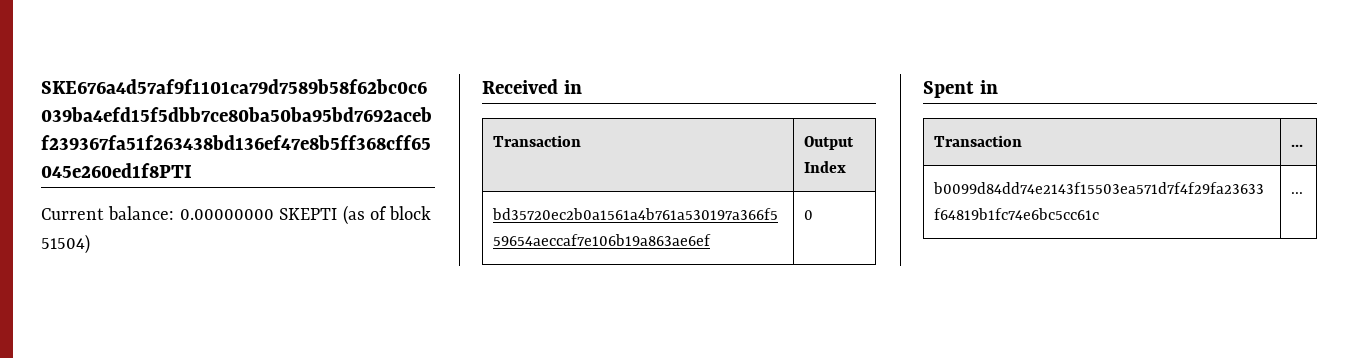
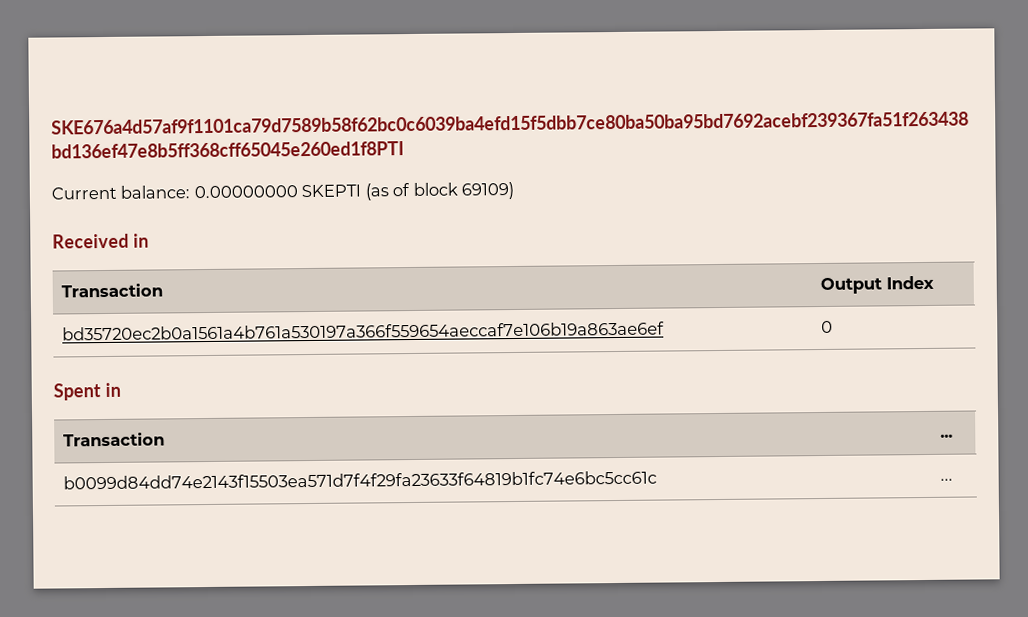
[41,234,90,254] 51504) -> [461,181,515,200] 69109)

